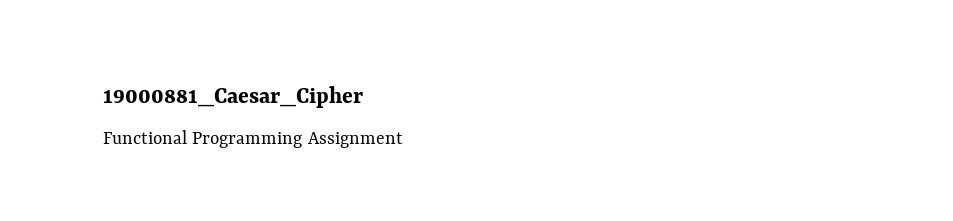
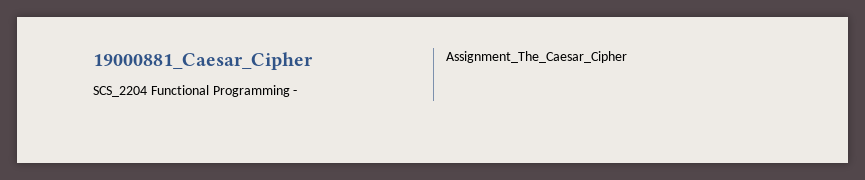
(363, 97) none -> [93,86,147,97] SCS_2204
[307,132,403,148] Assignment -> [293,90,298,95] [446,51,627,63] - Assignment_The_Caesar_Cipher

